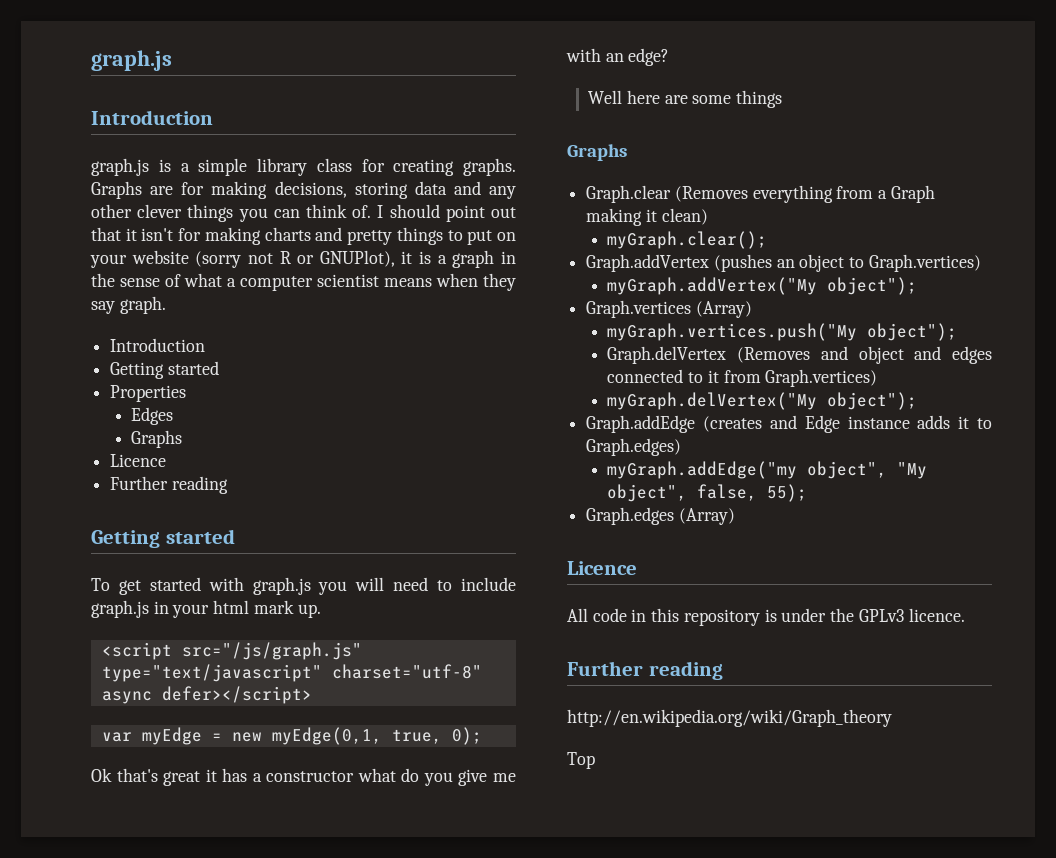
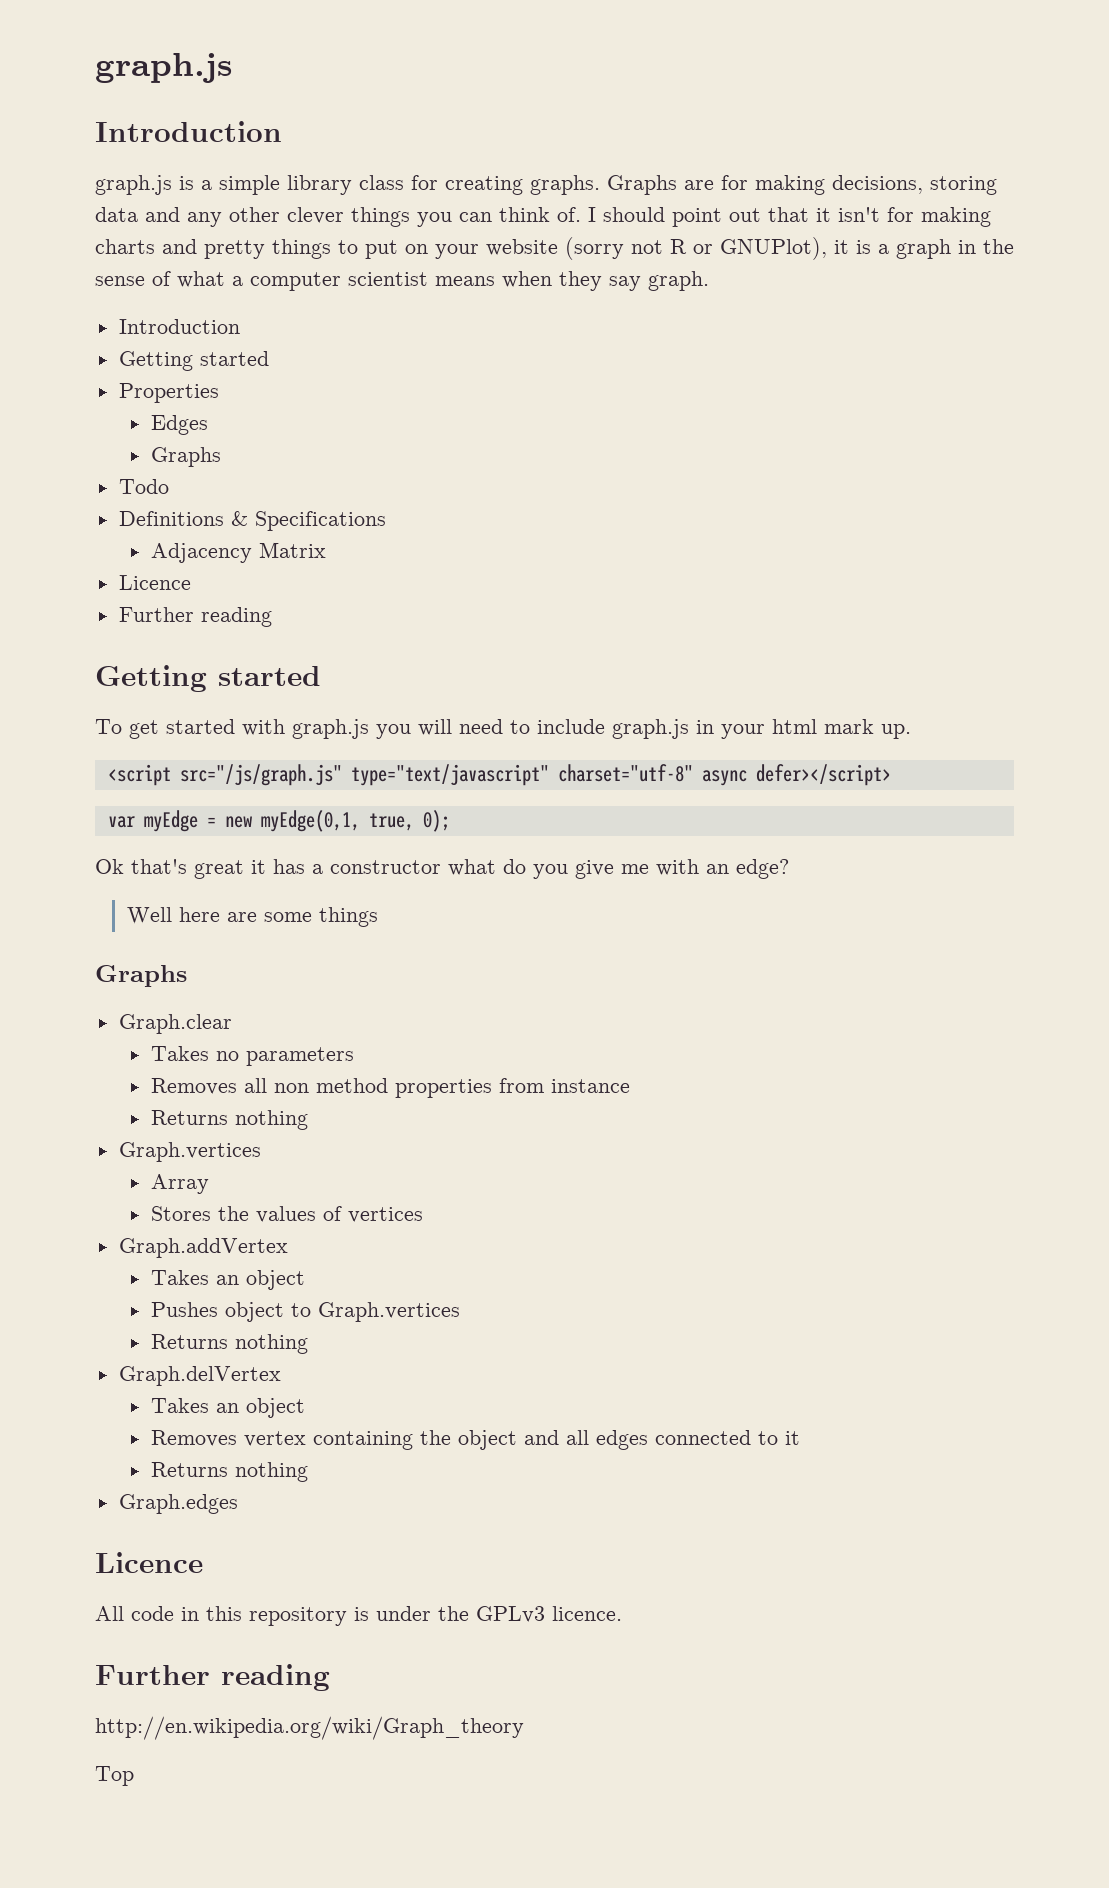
(183, 439) none -> [118,479,169,494] [118,511,386,531] [150,542,326,563] // Todo // Definitions & Specifications // Adjacency Matrix
[674,185,935,203] [586,208,708,226] [607,231,768,249] (Removes everything from a Graph making it clean) // myGraph.clear(); -> [150,1046,354,1066] [150,1078,630,1098] [150,1110,308,1130] [118,1142,261,1162] [150,1174,209,1194] [150,1206,423,1223] // Takes no parameters // Removes all non method properties from instance // Returns nothing // Graph.vertices // Array // Stores the values of vertices
[713,254,981,272] [607,277,918,295] [586,300,752,318] [607,323,958,341] [607,346,848,364] (pushes an object to Graph.vertices) // myGraph.addVertex("My object"); // Graph.vertices (Array) // myGraph.vertices.push("My object"); // Graph.delVertex (Removes and -> [150,1270,305,1290] [150,1302,460,1322] [150,1334,308,1354] [118,1366,281,1386] [150,1398,305,1418] [150,1430,451,1450] // Takes an object // Pushes object to Graph.vertices // Returns nothing // Graph.delVertex // Takes an object // Removes vertex containing the
(942, 353) none -> [565,1430,589,1445] all
[723,369,878,387] [607,392,918,410] [586,415,992,433] [586,438,682,456] [607,461,928,479] [607,484,808,502] from Graph.vertices) // myGraph.delVertex("My object"); // Graph.addEdge (creates and Edge instance adds it to Graph.edges) // myGraph.addEdge("my object", "My object", false, 55); -> [150,1462,308,1482] // Returns nothing
[678,508,735,525] (Array) -> (238, 1504) none

